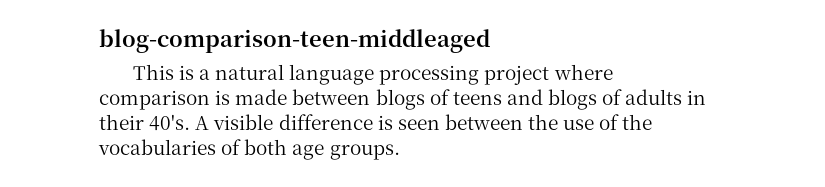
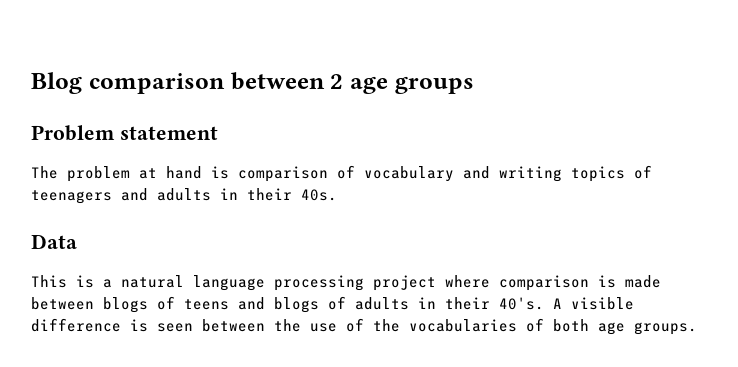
[99,29,490,53] blog-comparison-teen-middleaged -> [31,72,474,94] [31,125,218,141] [31,165,652,182] [31,188,337,204] [31,234,77,249] Blog comparison between 2 age groups // Problem statement // The problem at hand is comparison of vocabulary and writing topics of teenagers and adults in their 40s. // Data

